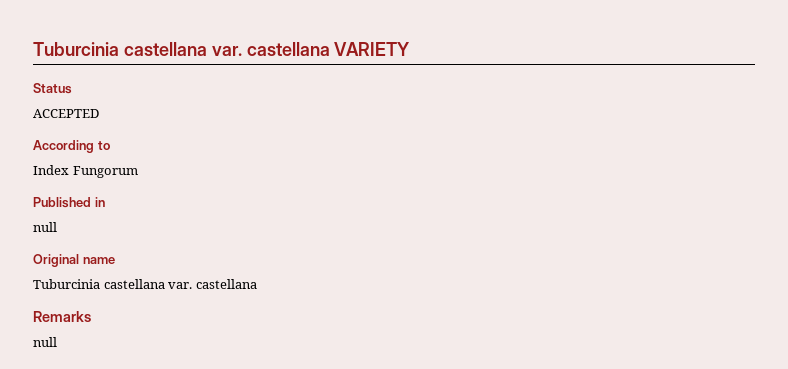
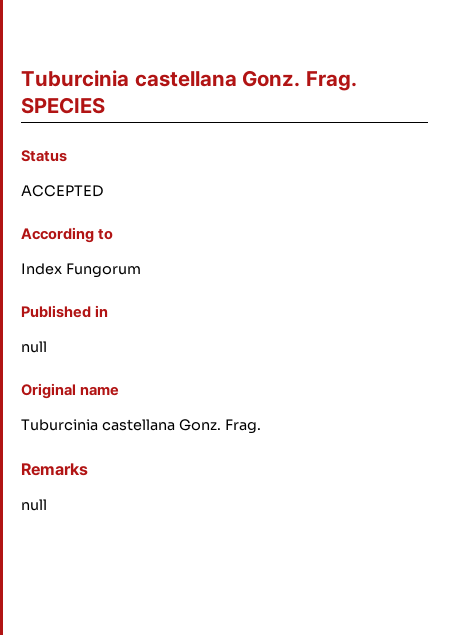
[33,42,411,56] Tuburcinia castellana var. castellana VARIETY -> [21,70,358,91] [21,97,105,114] Tuburcinia castellana Gonz. Frag. SPECIES
[168,279,257,289] var. castellana -> [178,419,261,434] Gonz. Frag.

